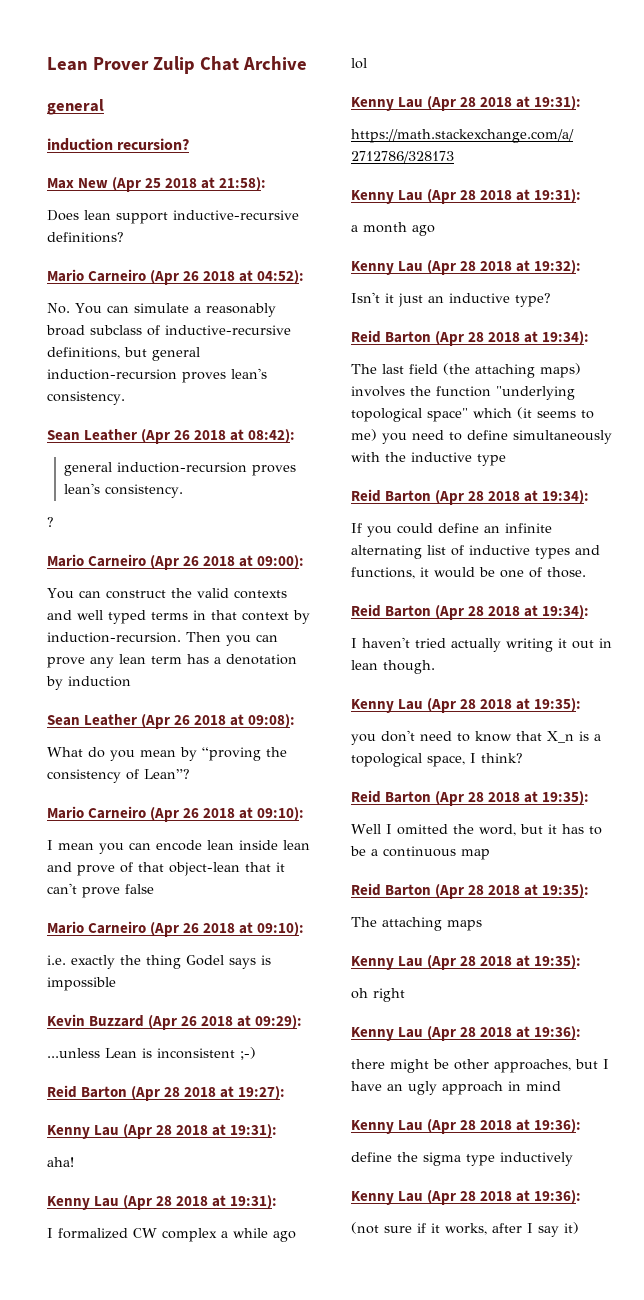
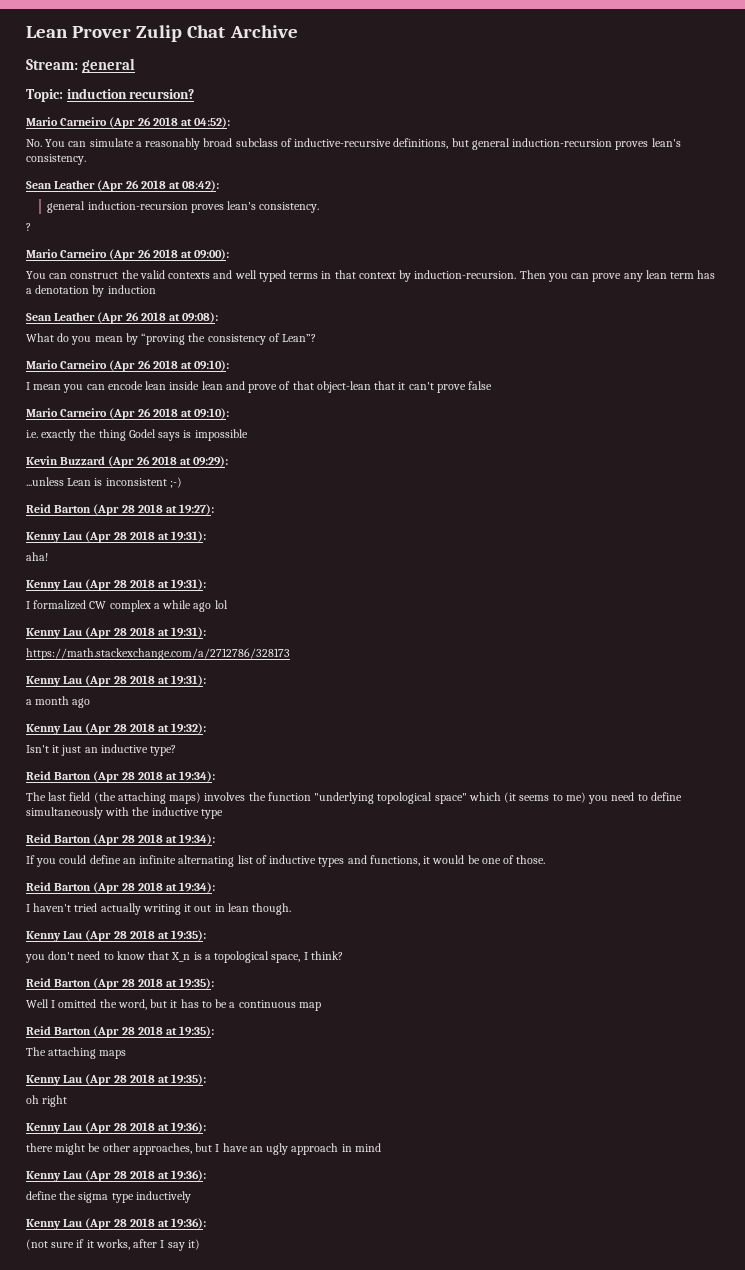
(307, 63) none -> [26,59,78,70] Stream:
(104, 107) none -> [26,89,63,102] Topic:
[47,177,267,192] [47,210,299,224] [47,232,124,243] // Max New (Apr 25 2018 at 21:58): // Does lean support inductive-recursive definitions? -> (195, 94) none

